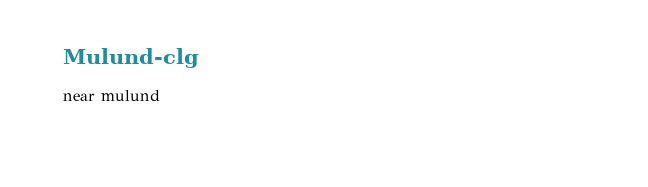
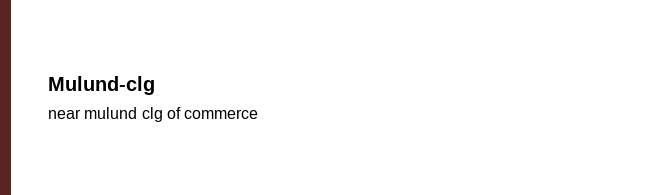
(160, 95) none -> [141,107,259,122] clg of commerce

